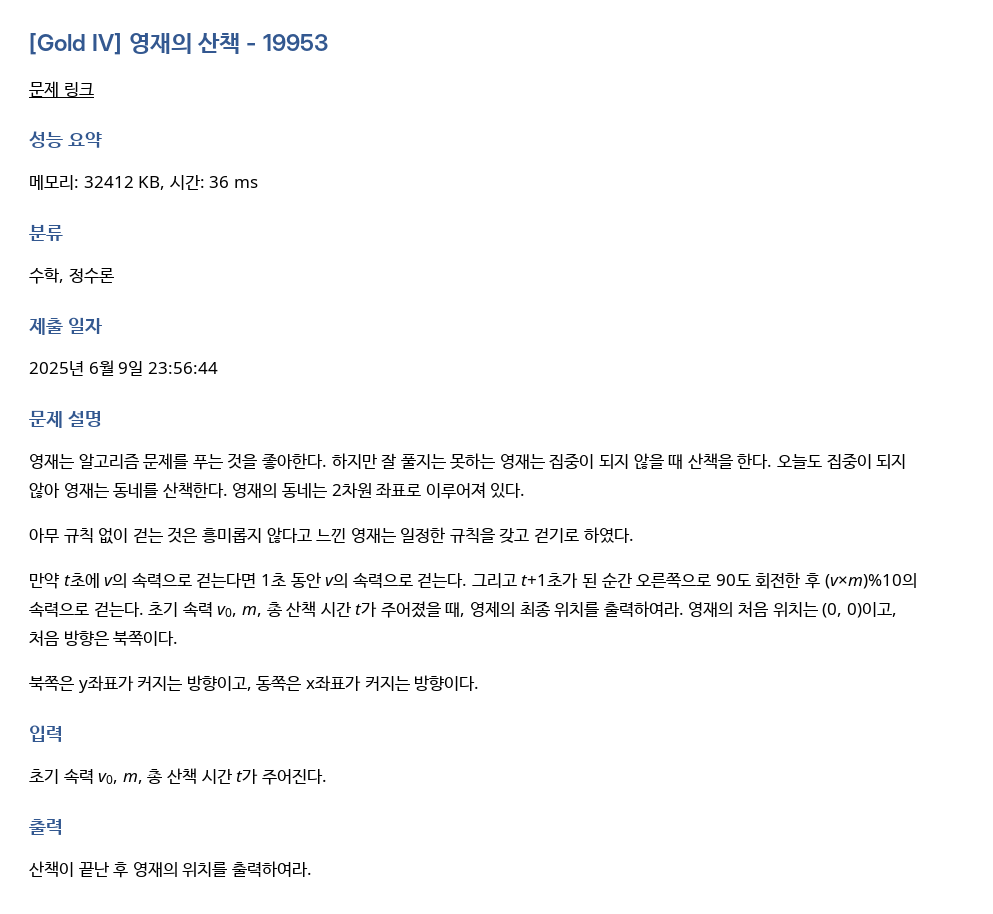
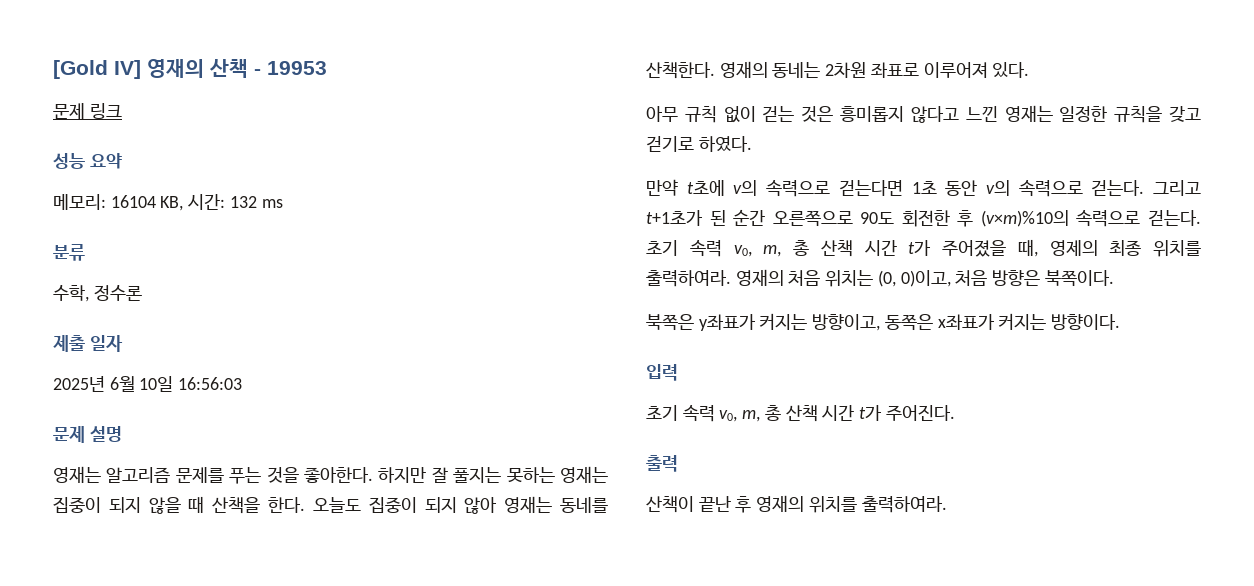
[83,176,134,188] 32412 -> [110,195,156,208] 16104
[209,176,230,188] 36 -> [229,196,257,208] 132
[118,361,218,376] 9일 23:56:44 -> [139,376,243,392] 10일 16:56:03

